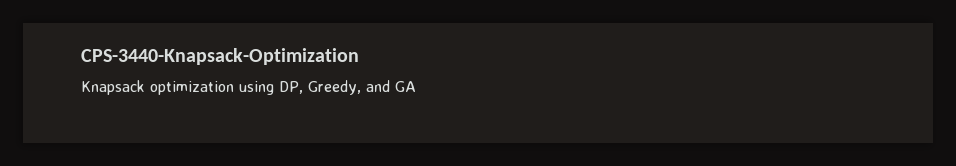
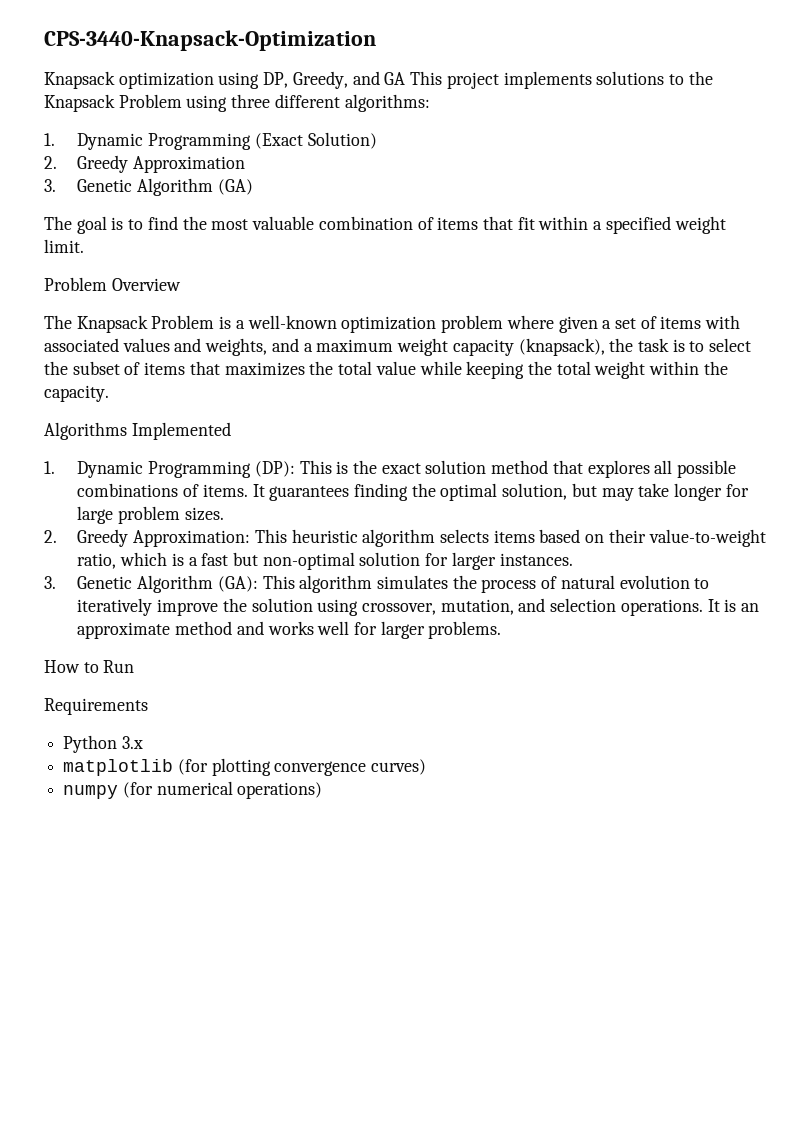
(416, 86) none -> [410,71,713,89] [44,94,430,112] [44,132,377,150] [44,155,246,173] [44,178,253,196] [44,216,726,234] [44,239,84,253] [44,277,181,291] [44,315,741,333] [44,338,752,356] [44,361,728,379] [44,385,109,402] [44,422,231,440] [44,460,737,478] [77,483,749,501] [77,506,224,524] [44,529,766,547] [77,552,573,570] [44,575,710,593] [77,598,760,616] [77,621,502,639] [44,660,135,673] [44,698,148,715] [63,735,143,753] [63,758,427,776] [63,781,323,799] This project implements solutions to the Knapsack Problem using three different algorithms: // 1. Dynamic Programming (Exact Solution) // 2. Greedy Approximation // 3. Genetic Algorithm (GA) // The goal is to find the most valuable combination of items that fit within a specified weight limit. // Problem Overview // The Knapsack Problem is a well-known optimization problem where given a set of items with associated values and weights, and a maximum weight capacity (knapsack), the task is to select the subset of items that maximizes the total value while keeping the total weight within the capacity. // Algorithms Implemented // 1. Dynamic Programming (DP): This is the exact solution method that explores all possible combinations of items. It guarantees finding the optimal solution, but may take longer for large problem sizes. // 2. Greedy Approximation: This heuristic algorithm selects items based on their value-to-weight ratio, which is a fast but non-optimal solution for larger instances. // 3. Genetic Algorithm (GA): This algorithm simulates the process of natural evolution to iteratively improve the solution using crossover, mutation, and selection operations. It is an approximate method and works well for larger problems. // How to Run // Requirements // Python 3.x // matplotlib (for plotting convergence curves) // numpy (for numerical operations)

